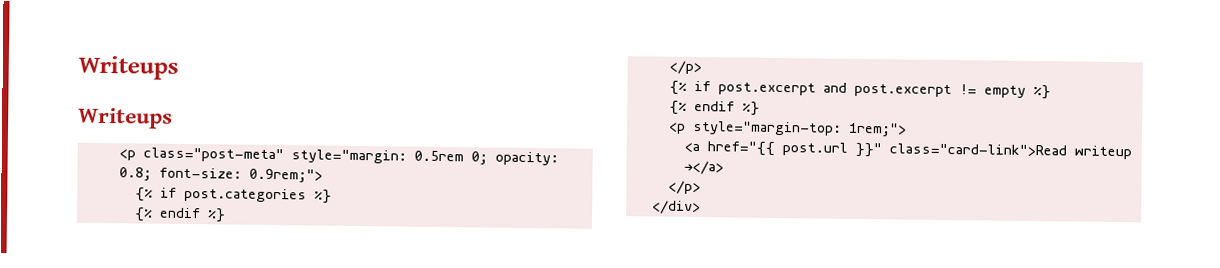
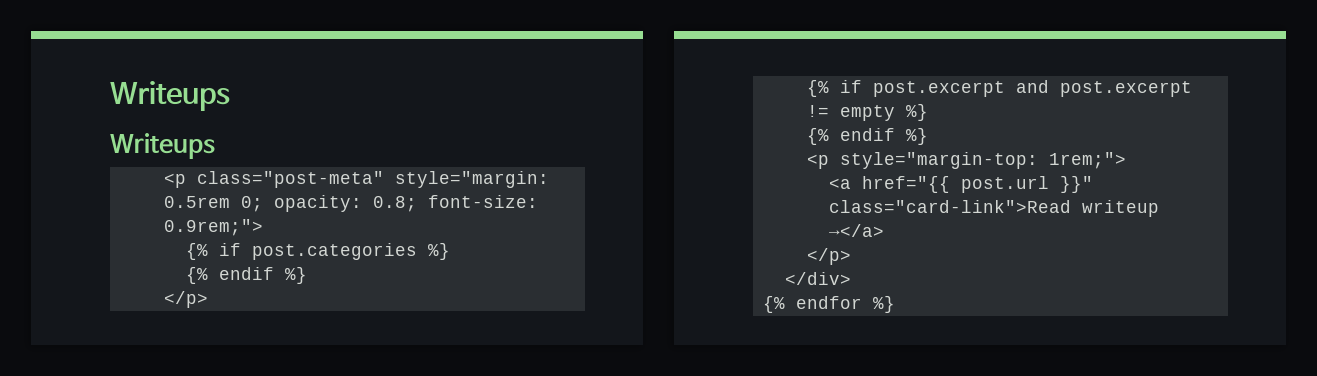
(701, 207) none -> [762,296,895,313] // {% endfor %}

